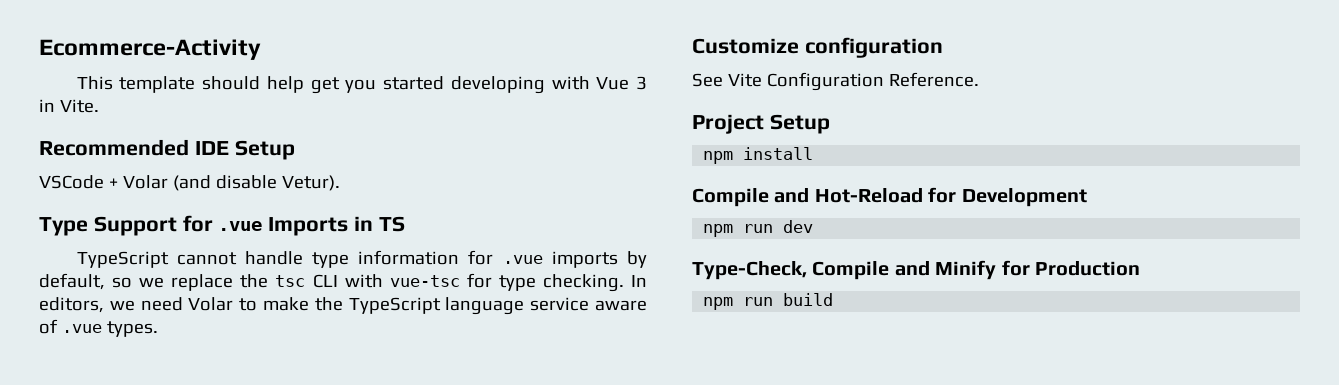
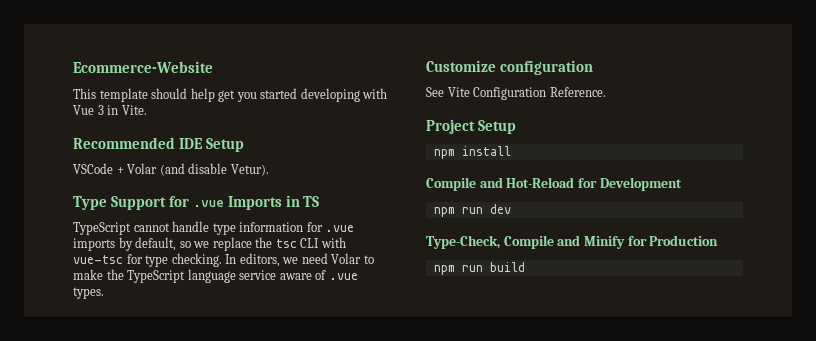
[39,39,261,60] Ecommerce-Activity -> [73,61,213,73] Ecommerce-Website

